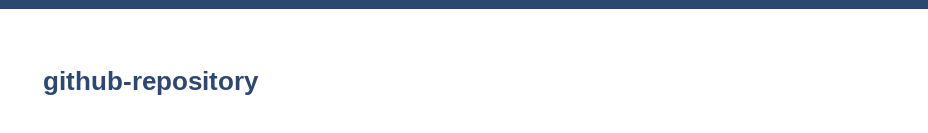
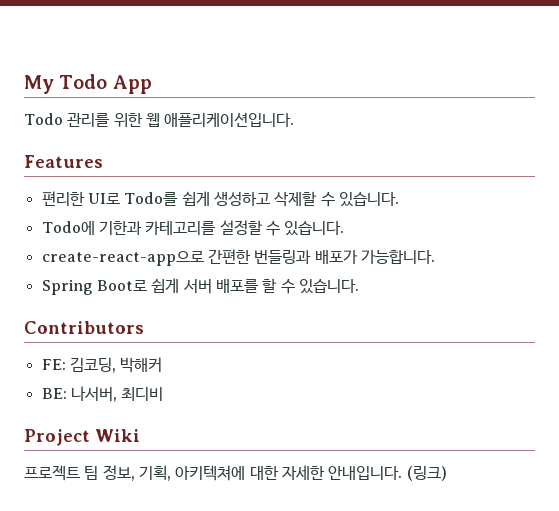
[43,71,259,95] github-repository -> [24,74,152,94] [24,112,295,127] [24,155,103,168] [41,191,399,207] [41,220,345,236] [41,249,435,266] [41,278,359,295] [24,321,144,334] [41,357,163,373] [41,386,164,402] [24,429,140,446] [24,465,447,481] My Todo App // Todo 관리를 위한 웹 애플리케이션입니다. // Features // 편리한 UI로 Todo를 쉽게 생성하고 삭제할 수 있습니다. // Todo에 기한과 카테고리를 설정할 수 있습니다. // create-react-app으로 간편한 번들링과 배포가 가능합니다. // Spring Boot로 쉽게 서버 배포를 할 수 있습니다. // Contributors // FE: 김코딩, 박해커 // BE: 나서버, 최디비 // Project Wiki // 프로젝트 팀 정보, 기획, 아키텍쳐에 대한 자세한 안내입니다. (링크)

